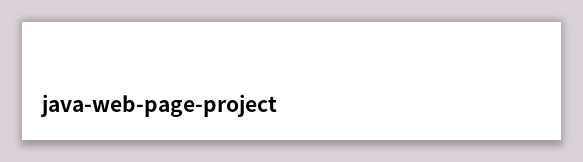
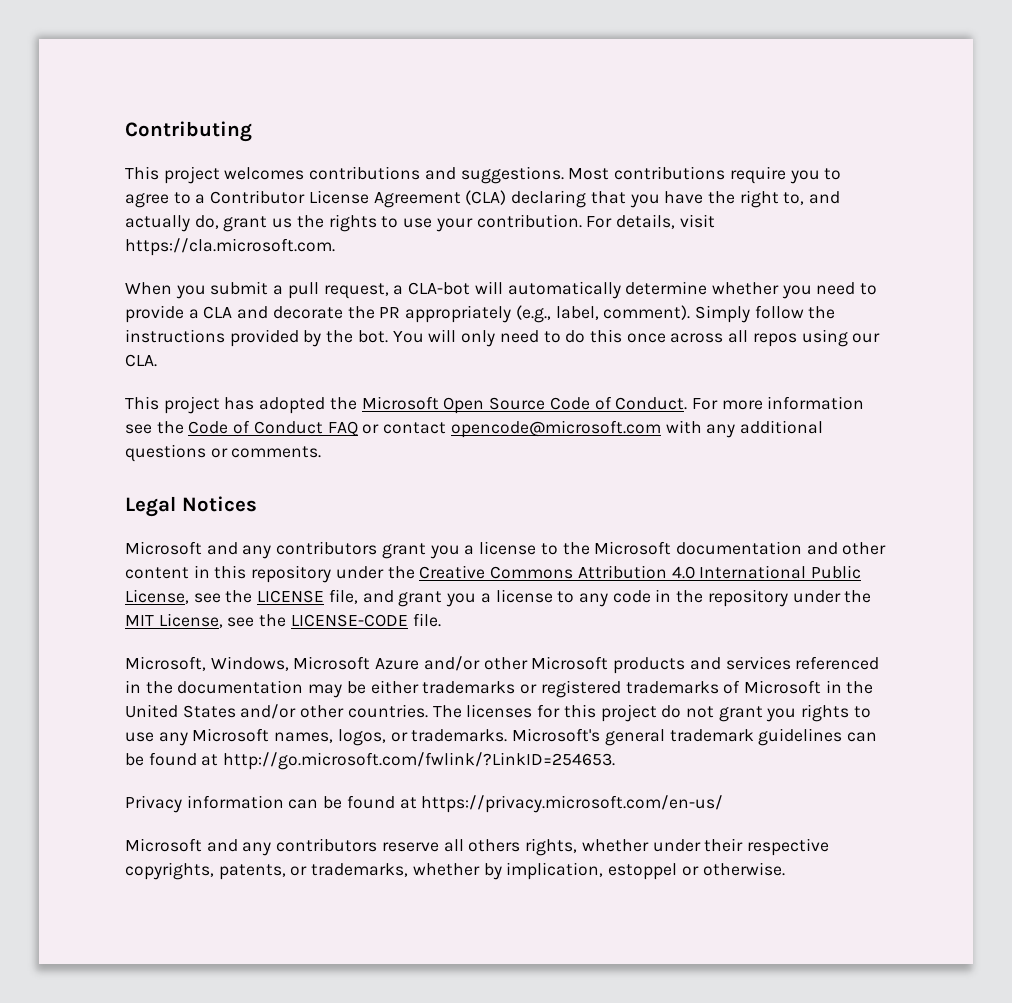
[40,94,277,117] java-web-page-project -> [125,121,252,142] [125,166,842,184] [125,190,841,208] [125,214,715,232] [125,238,335,256] [125,281,878,299] [125,305,836,323] [125,329,881,347] [125,354,157,367] [125,396,865,414] [125,420,823,438] [125,444,322,462] [125,496,257,517] [125,541,887,559] [125,565,861,583] [125,589,872,607] [125,613,441,628] [125,656,880,674] [125,680,874,698] [125,704,871,722] [125,728,877,746] [125,752,616,770] [125,795,724,813] [125,838,829,856] [125,862,785,880] Contributing // This project welcomes contributions and suggestions. Most contributions require you to agree to a Contributor License Agreement (CLA) declaring that you have the right to, and actually do, grant us the rights to use your contribution. For details, visit https://cla.microsoft.com. // When you submit a pull request, a CLA-bot will automatically determine whether you need to provide a CLA and decorate the PR appropriately (e.g., label, comment). Simply follow the instructions provided by the bot. You will only need to do this once across all repos using our CLA. // This project has adopted the Microsoft Open Source Code of Conduct. For more information see the Code of Conduct FAQ or contact opencode@microsoft.com with any additional questions or comments. // Legal Notices // Microsoft and any contributors grant you a license to the Microsoft documentation and other content in this repository under the Creative Commons Attribution 4.0 International Public License, see the LICENSE file, and grant you a license to any code in the repository under the MIT License, see the LICENSE-CODE file. // Microsoft, Windows, Microsoft Azure and/or other Microsoft products and services referenced in the documentation may be either trademarks or registered trademarks of Microsoft in the United States and/or other countries. The licenses for this project do not grant you rights to use any Microsoft names, logos, or trademarks. Microsoft's general trademark guidelines can be found at http://go.microsoft.com/fwlink/?LinkID=254653. // Privacy information can be found at https://privacy.microsoft.com/en-us/ // Microsoft and any contributors reserve all others rights, whether under their respective copyrights, patents, or trademarks, whether by implication, estoppel or otherwise.

